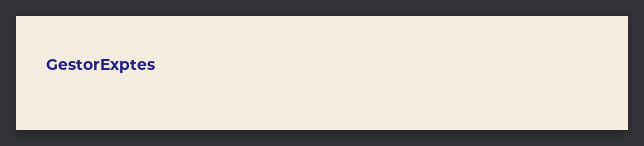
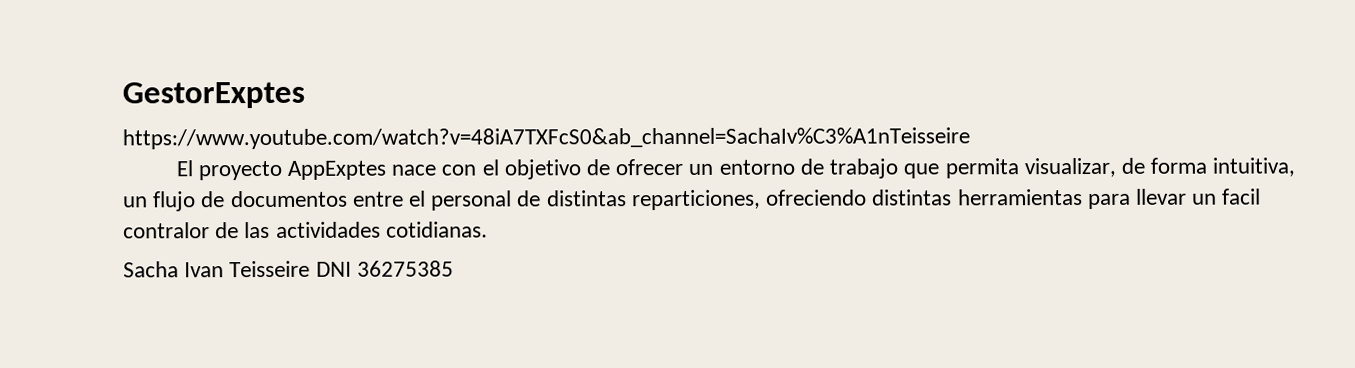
(155, 66) none -> [122,127,970,150] [175,157,1296,181] [123,188,1262,212] [123,221,488,239] [123,260,454,278] // https://www.youtube.com/watch?v=48iA7TXFcS0&ab_channel=SachaIv%C3%A1nTeisseire // El proyecto AppExptes nace con el objetivo de ofrecer un entorno de trabajo que permita visualizar, de forma intuitiva, un flujo de documentos entre el personal de distintas reparticiones, ofreciendo distintas herramientas para llevar un facil contralor de las actividades cotidianas. // Sacha Ivan Teisseire DNI 36275385

